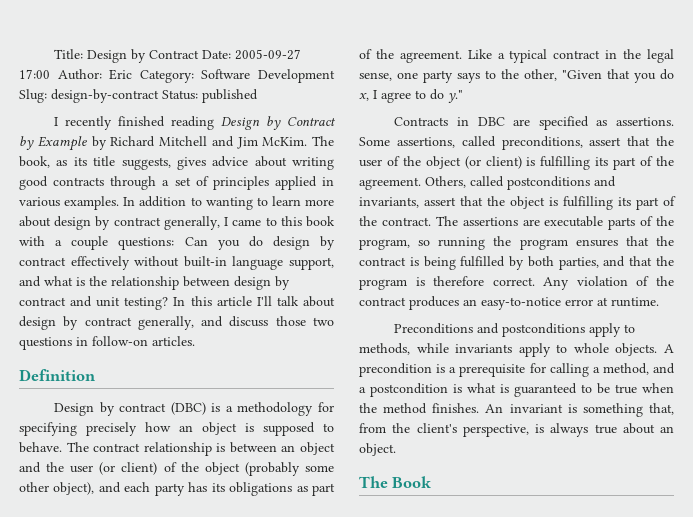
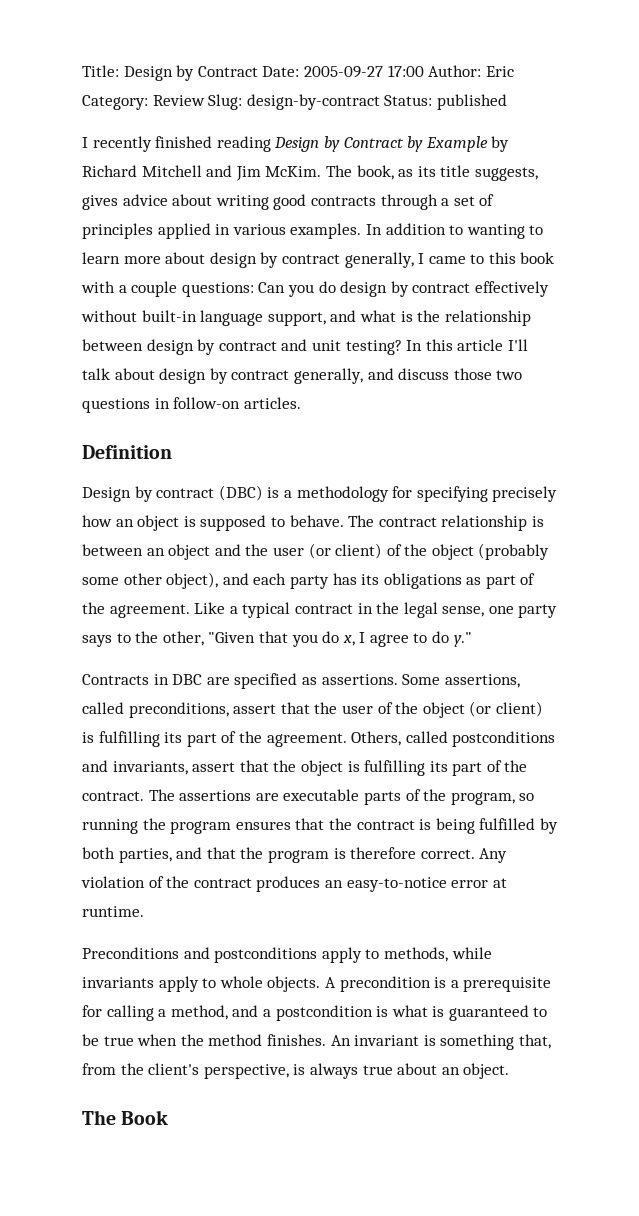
[201,69,335,83] Software Development -> [152,95,205,106] Review

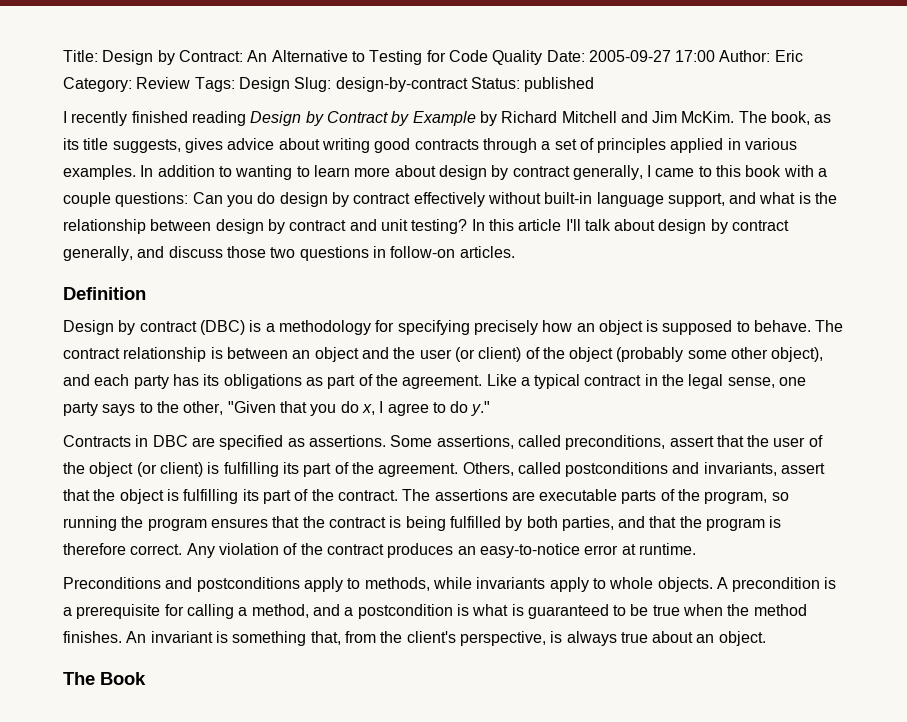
[197,66,258,77] Contract -> [178,50,543,65] Contract: An Alternative to Testing for Code Quality
(205, 100) none -> [194,77,290,92] Tags: Design

